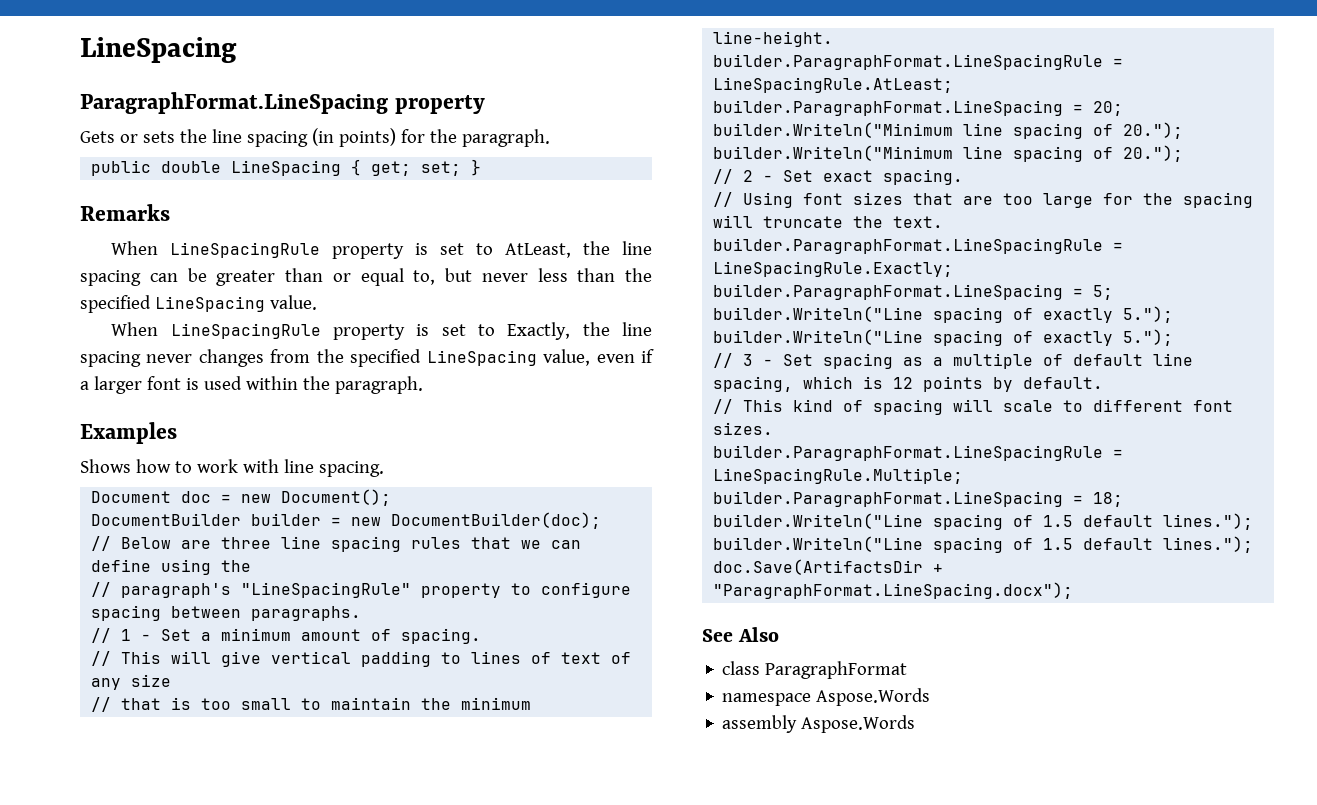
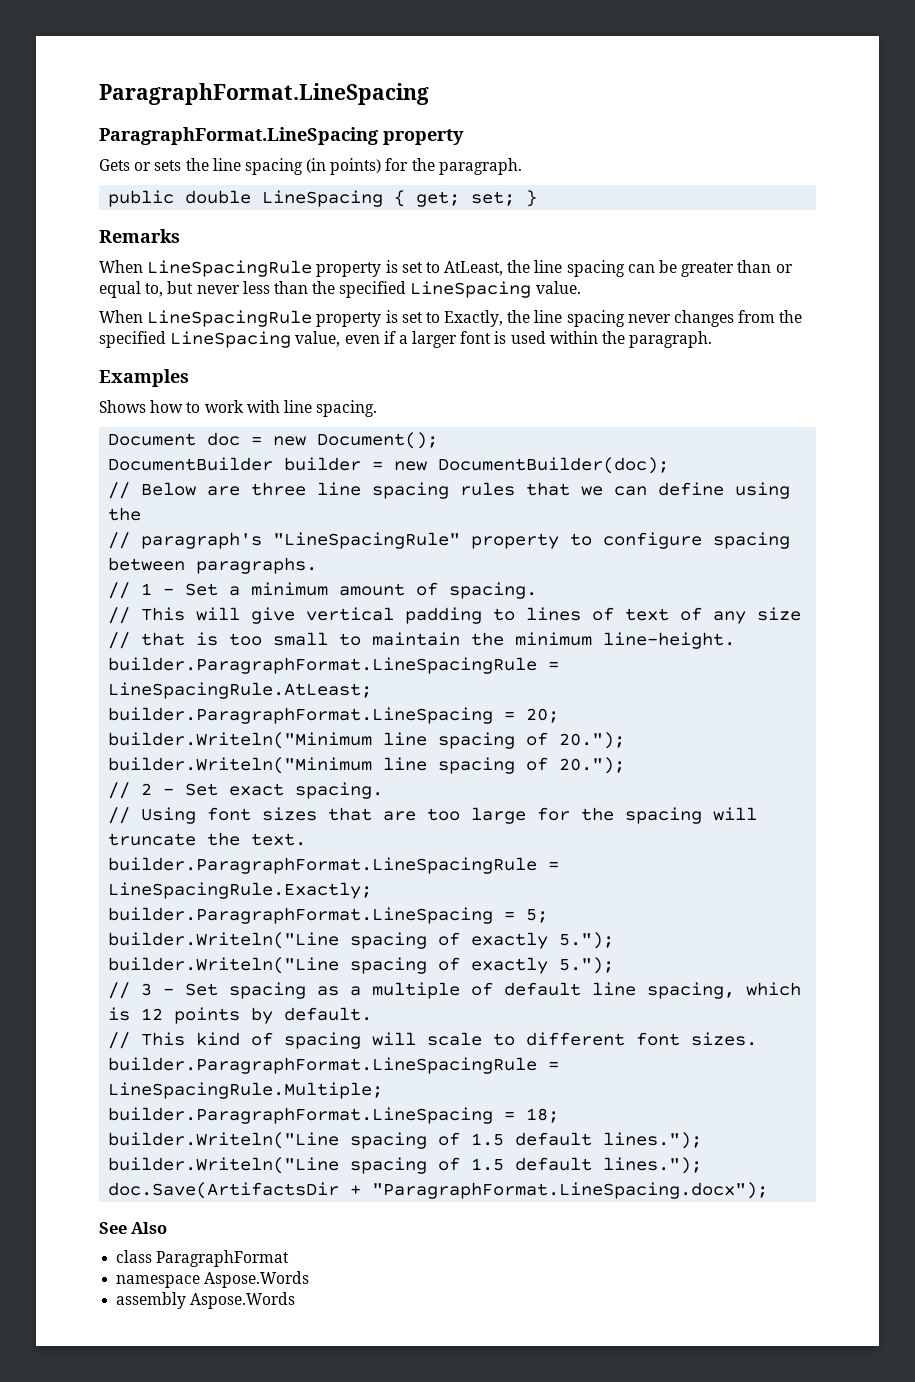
[80,37,237,63] LineSpacing -> [99,83,429,105] ParagraphFormat.LineSpacing

